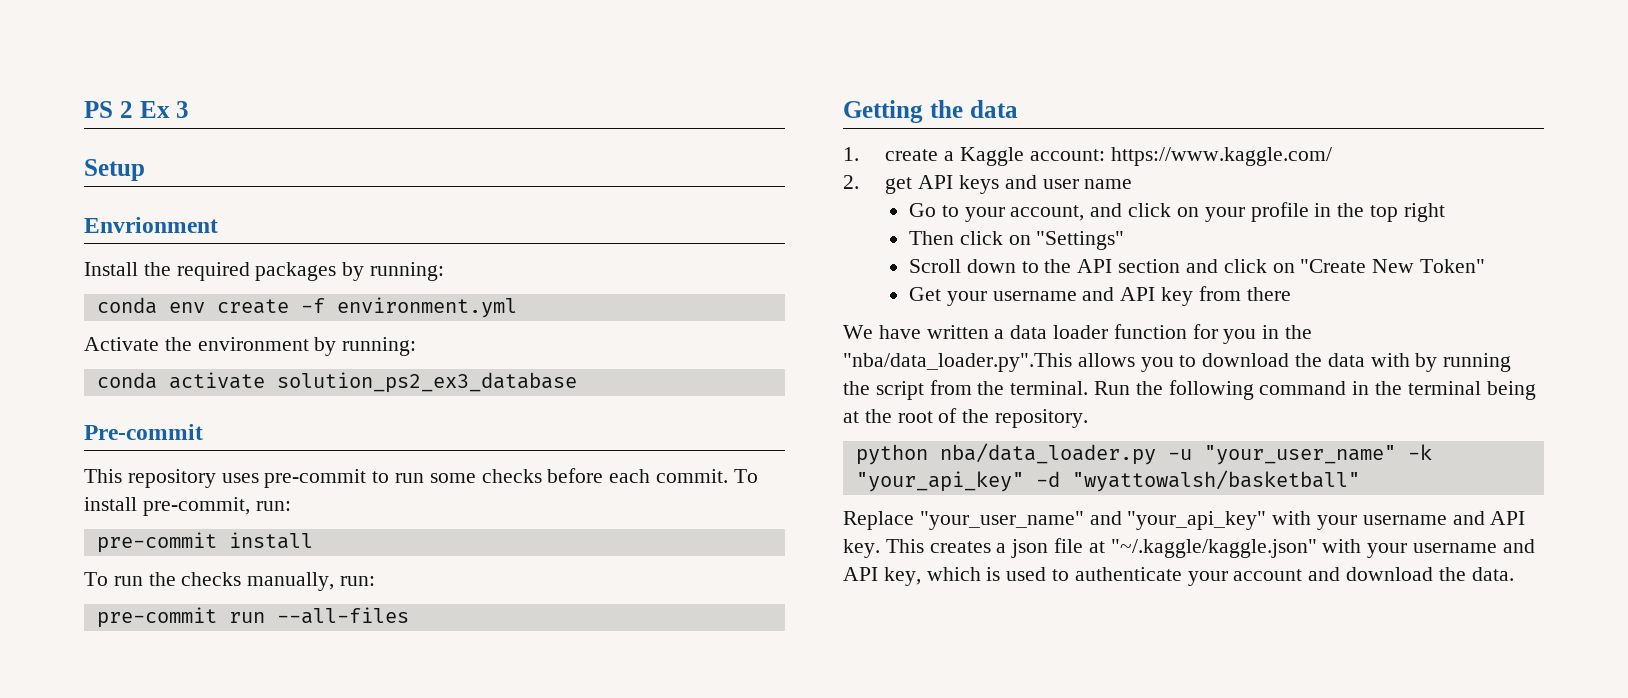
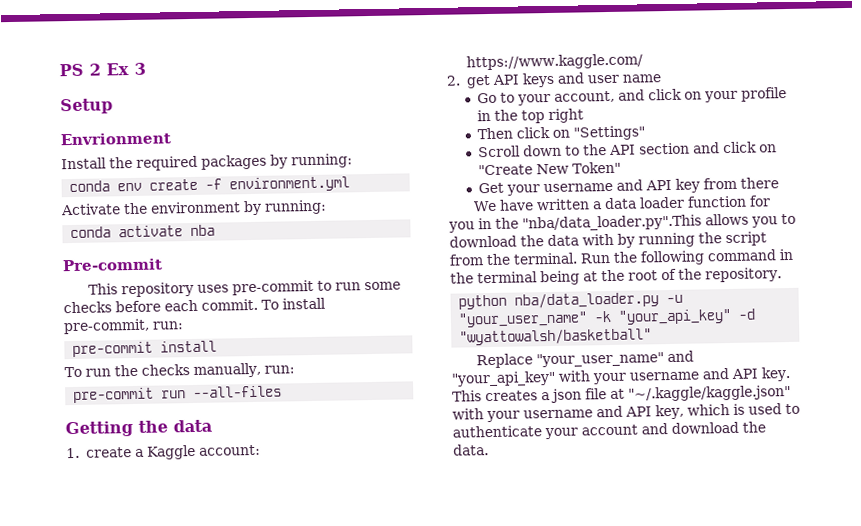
[276,372,577,393] solution_ps2_ex3_database -> [190,224,216,237] nba

